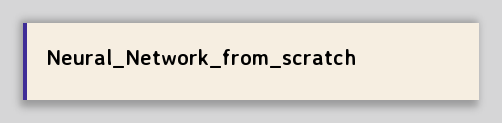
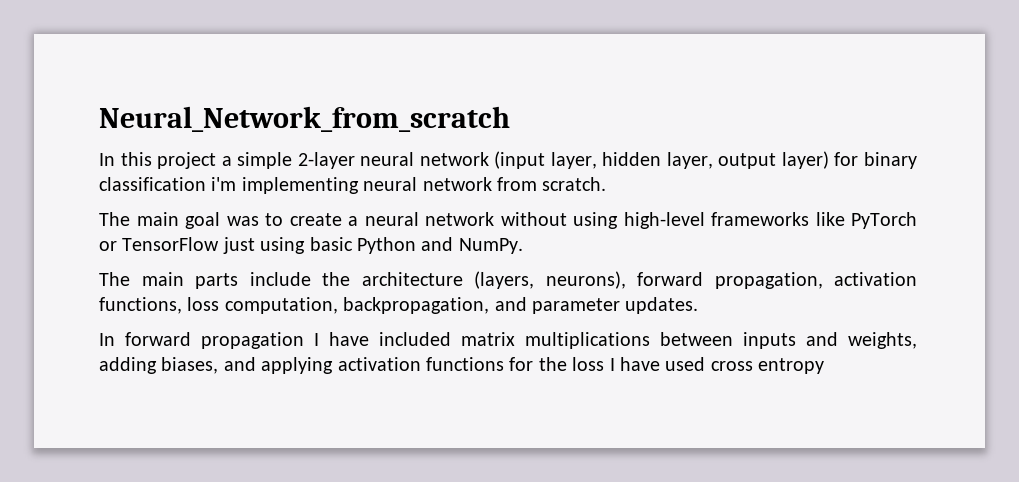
(356, 58) none -> [99,151,917,169] [99,177,607,194] [99,212,917,229] [99,237,523,254] [99,271,917,289] [99,297,699,314] [99,332,917,349] [99,357,825,374] // In this project a simple 2-layer neural network (input layer, hidden layer, output layer) for binary classification i'm implementing neural network from scratch. // The main goal was to create a neural network without using high-level frameworks like PyTorch or TensorFlow just using basic Python and NumPy. // The main parts include the architecture (layers, neurons), forward propagation, activation functions, loss computation, backpropagation, and parameter updates. // In forward propagation I have included matrix multiplications between inputs and weights, adding biases, and applying activation functions for the loss I have used cross entropy

